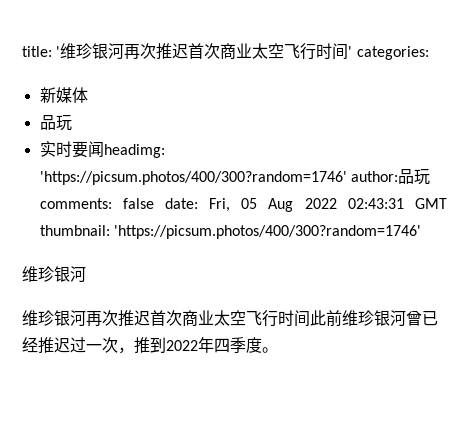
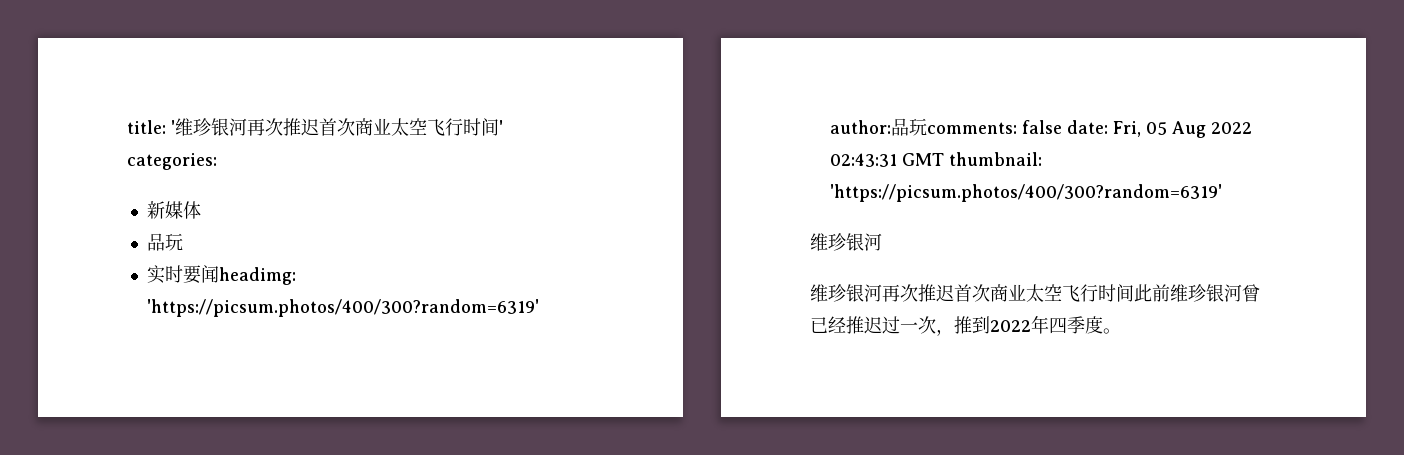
[39,171,347,185] 'https://picsum.photos/400/300?random=1746' -> [146,299,539,317] 'https://picsum.photos/400/300?random=6319'
[113,225,421,239] 'https://picsum.photos/400/300?random=1746' -> [829,184,1222,202] 'https://picsum.photos/400/300?random=6319'

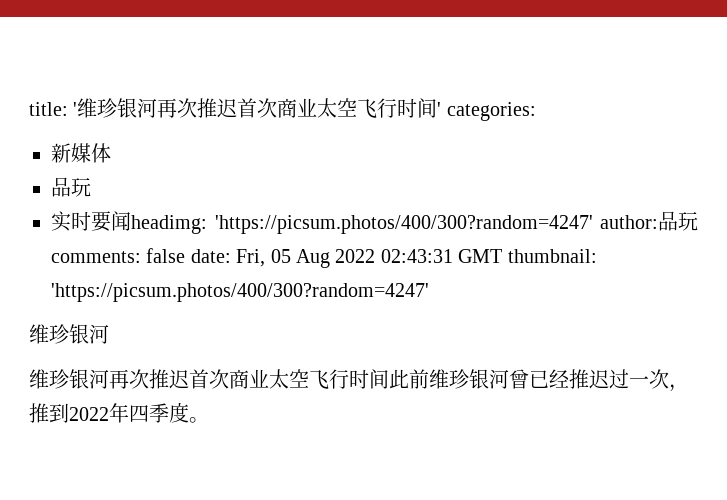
[146,299,539,317] 'https://picsum.photos/400/300?random=6319' -> [214,215,593,234] 'https://picsum.photos/400/300?random=4247'
[829,184,1222,202] 'https://picsum.photos/400/300?random=6319' -> [51,283,429,302] 'https://picsum.photos/400/300?random=4247'

